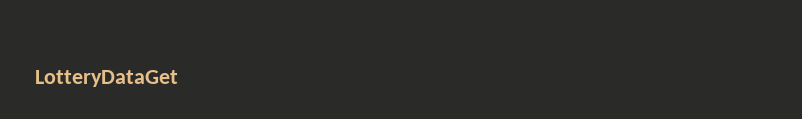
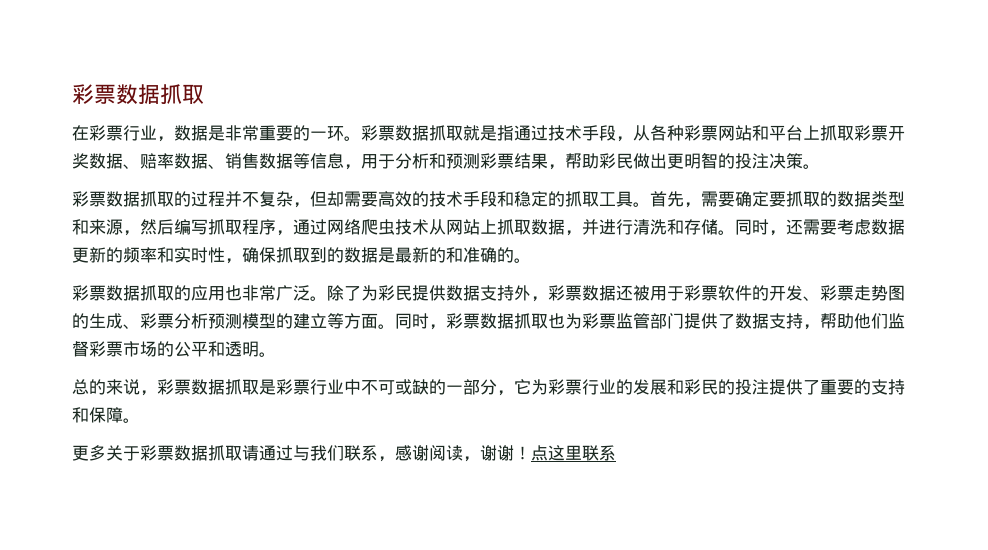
[35,70,178,87] LotteryDataGet -> [72,84,204,105] [72,125,905,142] [72,152,820,170] [72,191,905,208] [72,219,905,236] [72,247,531,264] [72,285,905,302] [72,313,905,330] [72,341,276,357] [72,379,905,396] [72,407,140,423] [72,445,616,462] 彩票数据抓取 // 在彩票行业，数据是非常重要的一环。彩票数据抓取就是指通过技术手段，从各种彩票网站和平台上抓取彩票开奖数据、赔率数据、销售数据等信息，用于分析和预测彩票结果，帮助彩民做出更明智的投注决策。 // 彩票数据抓取的过程并不复杂，但却需要高效的技术手段和稳定的抓取工具。首先，需要确定要抓取的数据类型和来源，然后编写抓取程序，通过网络爬虫技术从网站上抓取数据，并进行清洗和存储。同时，还需要考虑数据更新的频率和实时性，确保抓取到的数据是最新的和准确的。 // 彩票数据抓取的应用也非常广泛。除了为彩民提供数据支持外，彩票数据还被用于彩票软件的开发、彩票走势图的生成、彩票分析预测模型的建立等方面。同时，彩票数据抓取也为彩票监管部门提供了数据支持，帮助他们监督彩票市场的公平和透明。 // 总的来说，彩票数据抓取是彩票行业中不可或缺的一部分，它为彩票行业的发展和彩民的投注提供了重要的支持和保障。 // 更多关于彩票数据抓取请通过与我们联系，感谢阅读，谢谢！点这里联系

